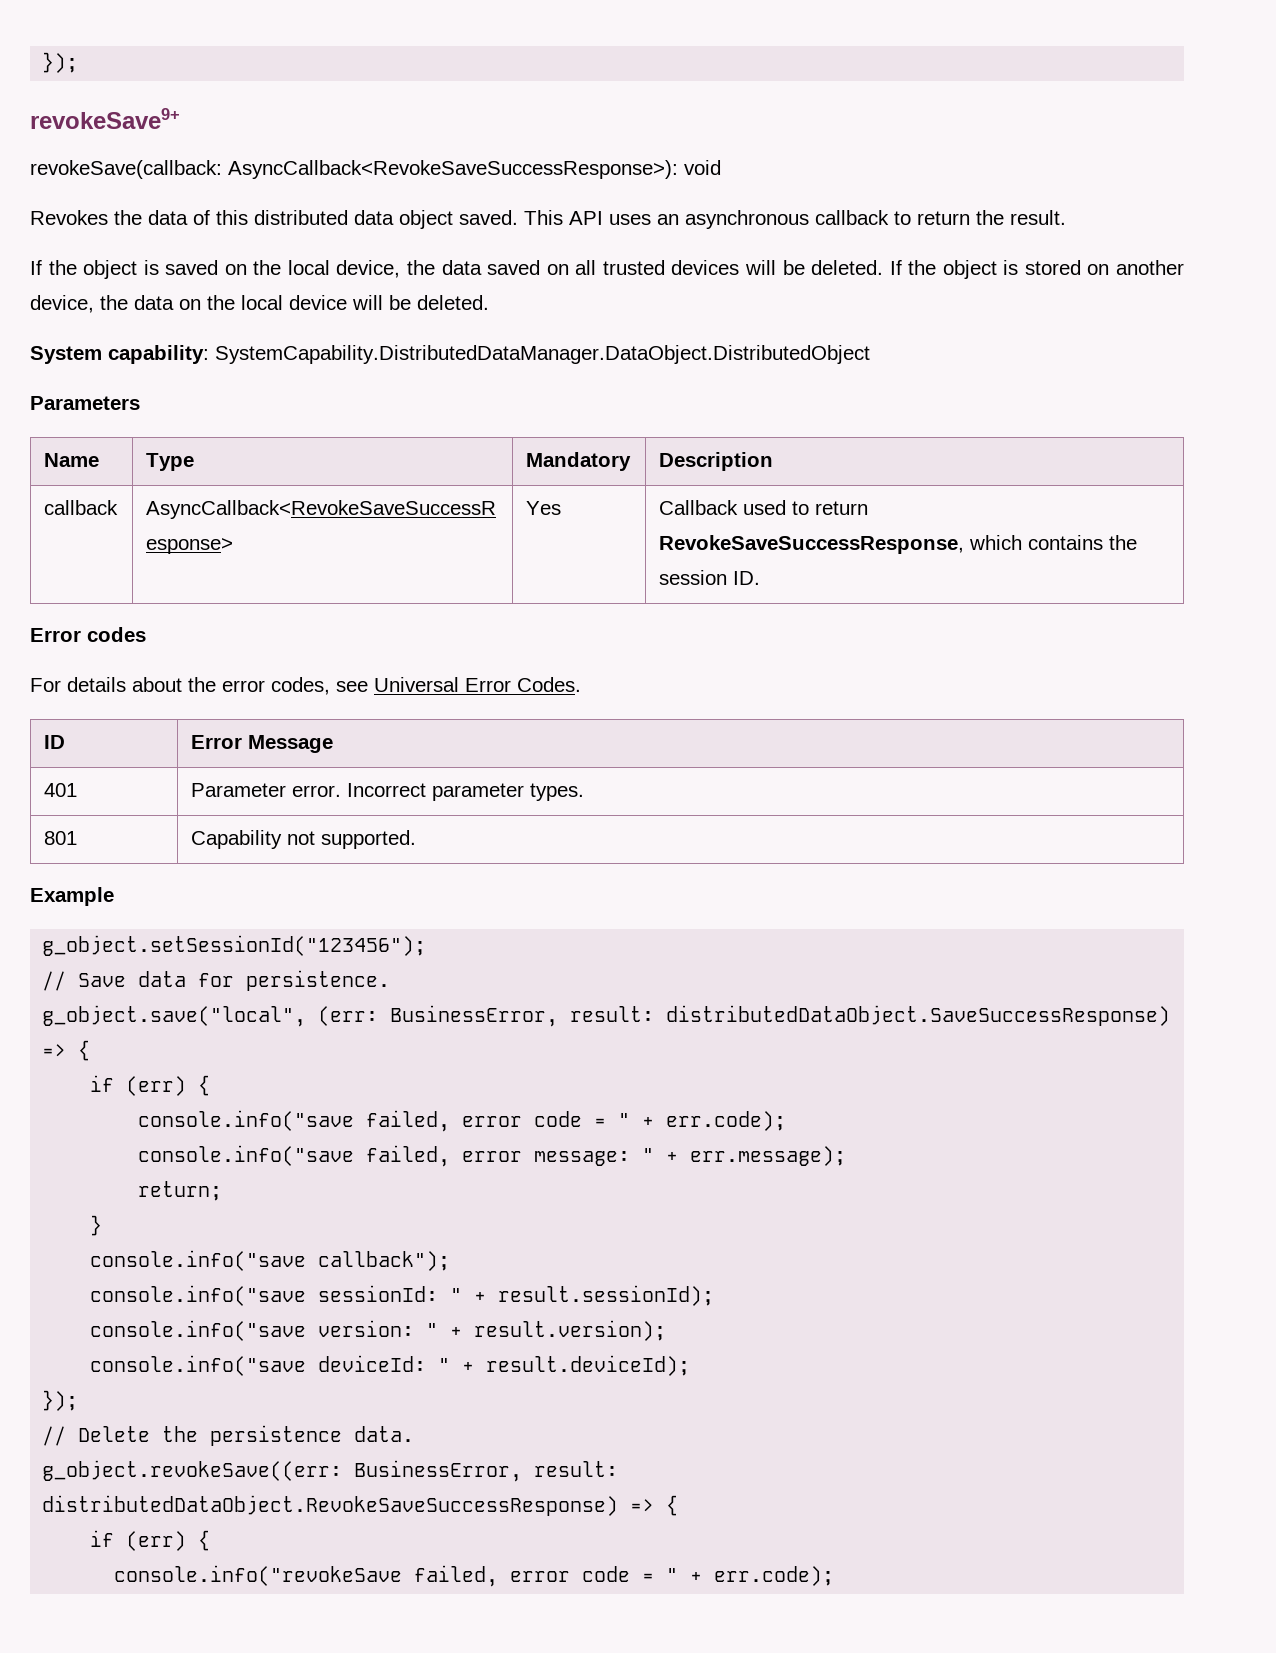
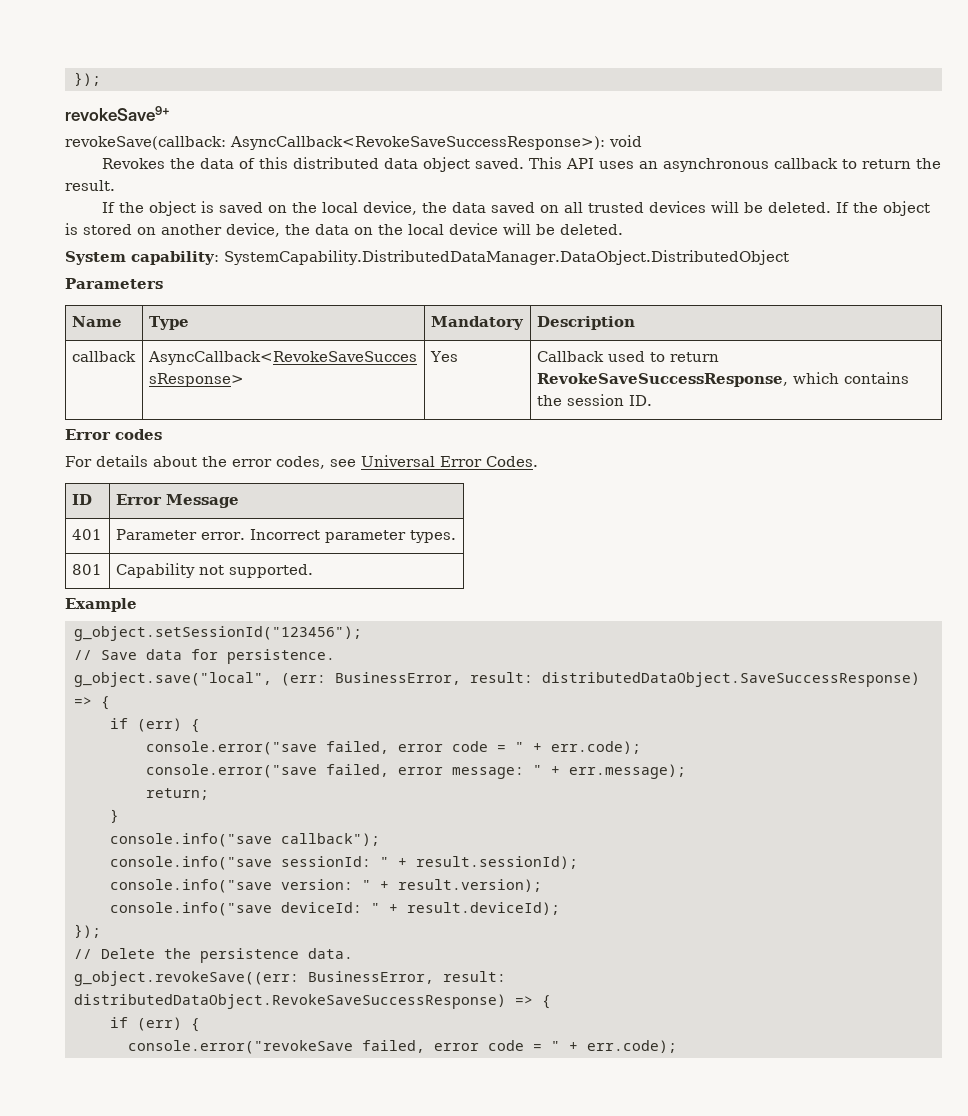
[138,1110,355,1131] console.info("save -> [145,741,317,755] console.error("save
[138,1145,355,1166] console.info("save -> [145,764,317,778] console.error("save
[114,1565,403,1586] console.info("revokeSave -> [127,1040,353,1054] console.error("revokeSave

